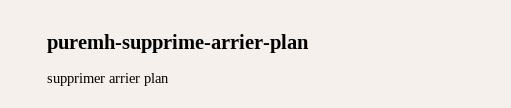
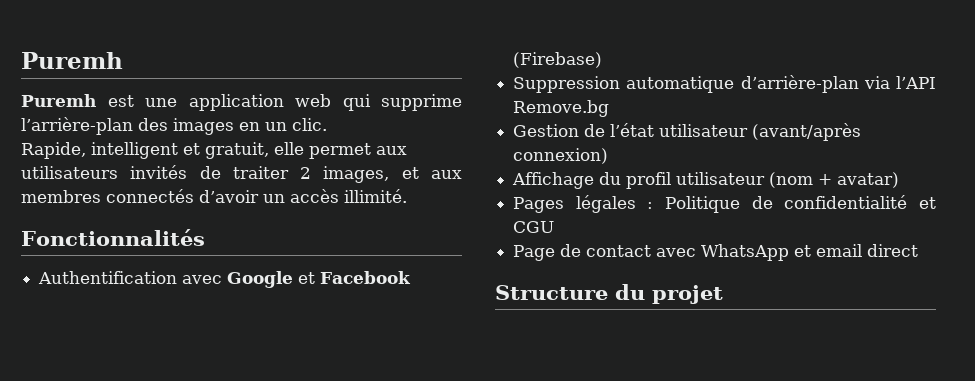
[47,34,309,53] [47,73,169,86] puremh-supprime-arrier-plan // supprimer arrier plan -> [21,52,123,69] [21,94,462,111] [21,117,327,135] [21,142,407,159] [21,165,462,183] [21,189,407,203] [21,229,205,246] [38,271,412,288] [513,52,603,68] [513,75,936,93] [513,100,610,117] [513,123,862,141] [513,148,609,164] [512,172,900,189] [513,195,936,213] [513,221,555,233] [513,244,919,261] [495,284,723,304] Puremh // Puremh est une application web qui supprime l’arrière‑plan des images en un clic. // Rapide, intelligent et gratuit, elle permet aux utilisateurs invités de traiter 2 images, et aux membres connectés d’avoir un accès illimité. // Fonctionnalités // Authentification avec Google et Facebook (Firebase) // Suppression automatique d’arrière‑plan via l’API Remove.bg // Gestion de l’état utilisateur (avant/après connexion) // Affichage du profil utilisateur (nom + avatar) // Pages légales : Politique de confidentialité et CGU // Page de contact avec WhatsApp et email direct // Structure du projet

